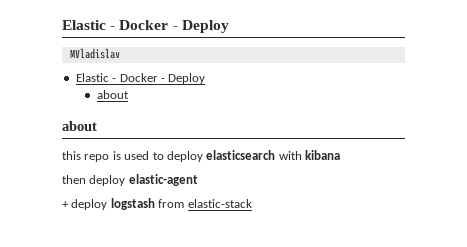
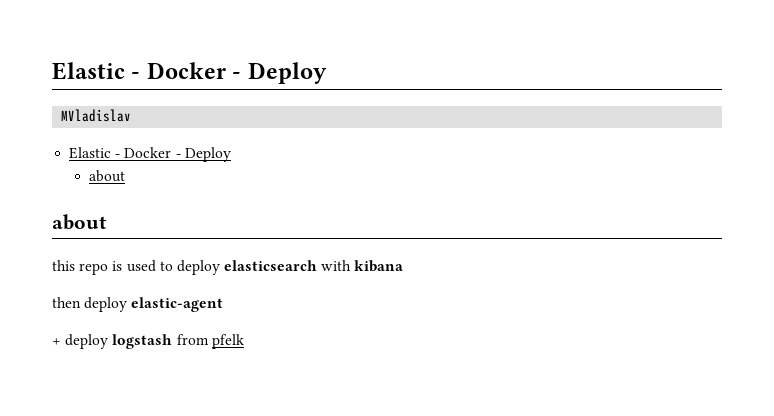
[187,199,252,208] elastic-stack -> [211,334,244,349] pfelk

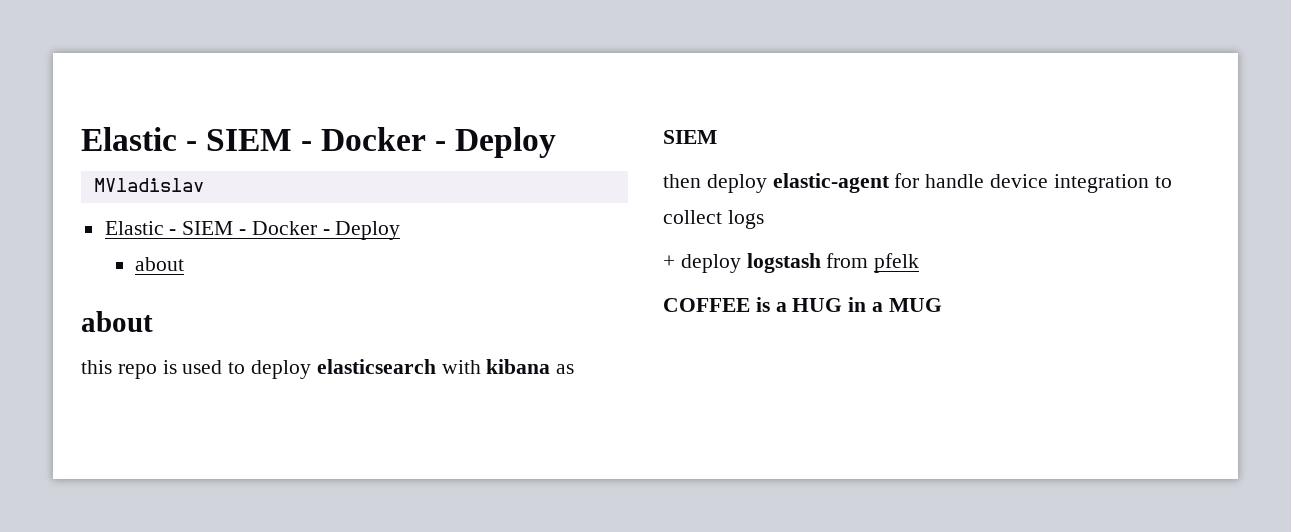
[52,62,141,80] Elastic - -> [81,127,313,151] Elastic - SIEM -
(121, 156) none -> [182,221,247,235] SIEM -
(404, 266) none -> [556,364,575,374] [663,130,717,144] as SIEM
(224, 304) none -> [894,173,1172,193] [663,210,764,229] for handle device integration to collect logs
(244, 341) none -> [663,297,942,312] // COFFEE is a HUG in a MUG

